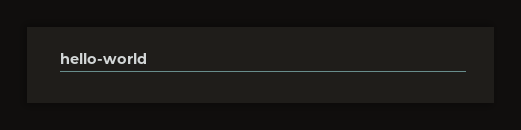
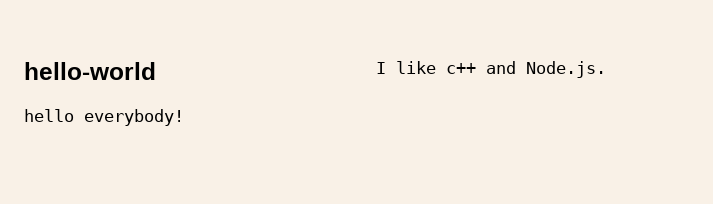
(147, 58) none -> [24,109,184,126] [376,61,606,78] // hello everybody! // I like c++ and Node.js.

